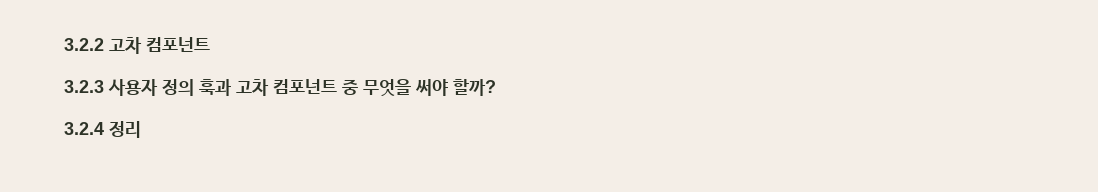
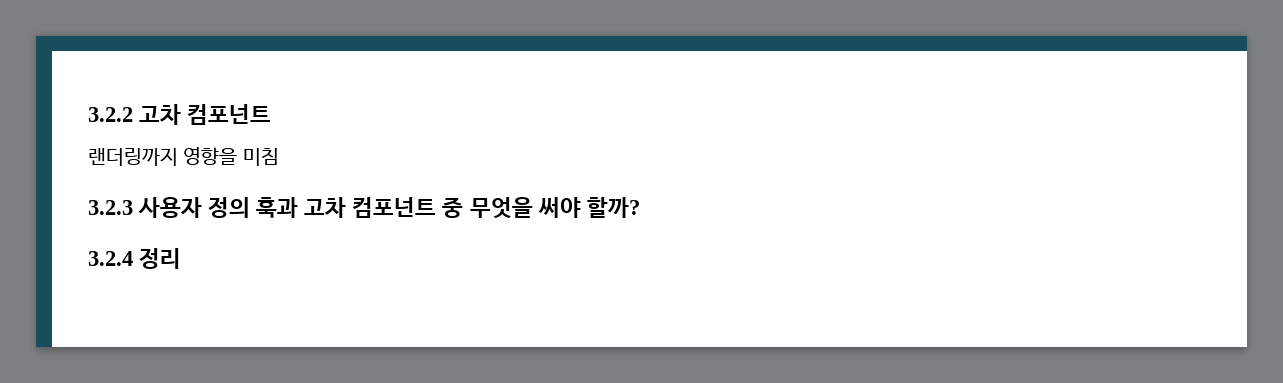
(210, 44) none -> [88,146,279,166] // 랜더링까지 영향을 미침

